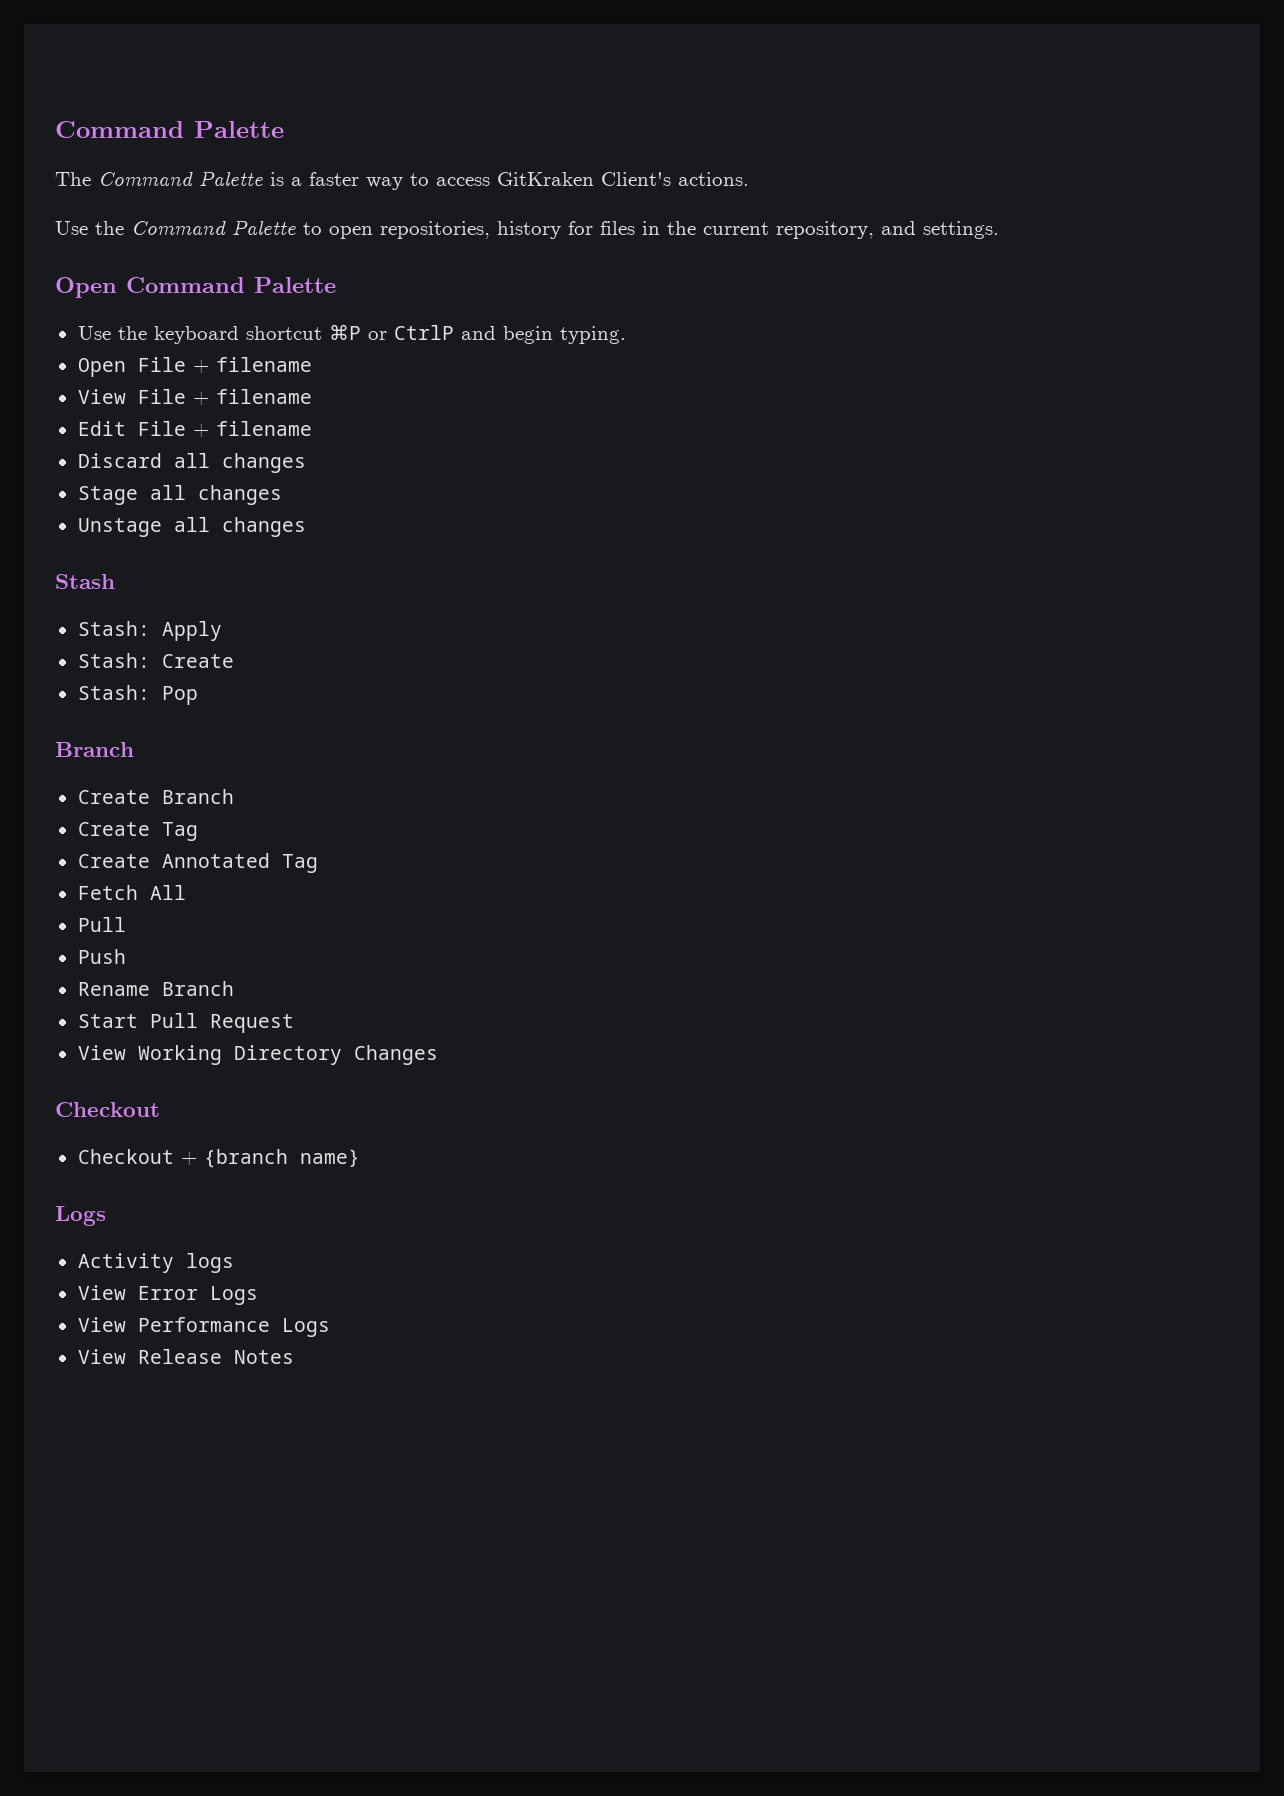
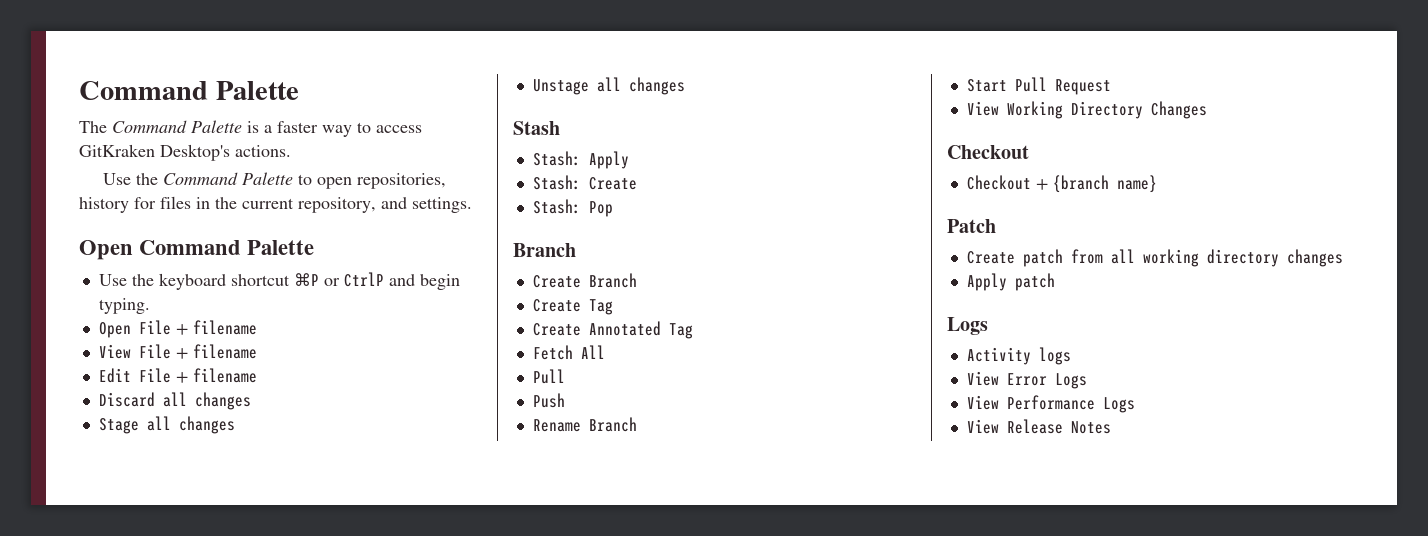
[601,172,671,186] Client's -> [160,144,230,161] Desktop's
(360, 1158) none -> [947,219,996,233] [966,249,1343,267] [966,273,1055,291] // Patch // Create patch from all working directory changes // Apply patch

